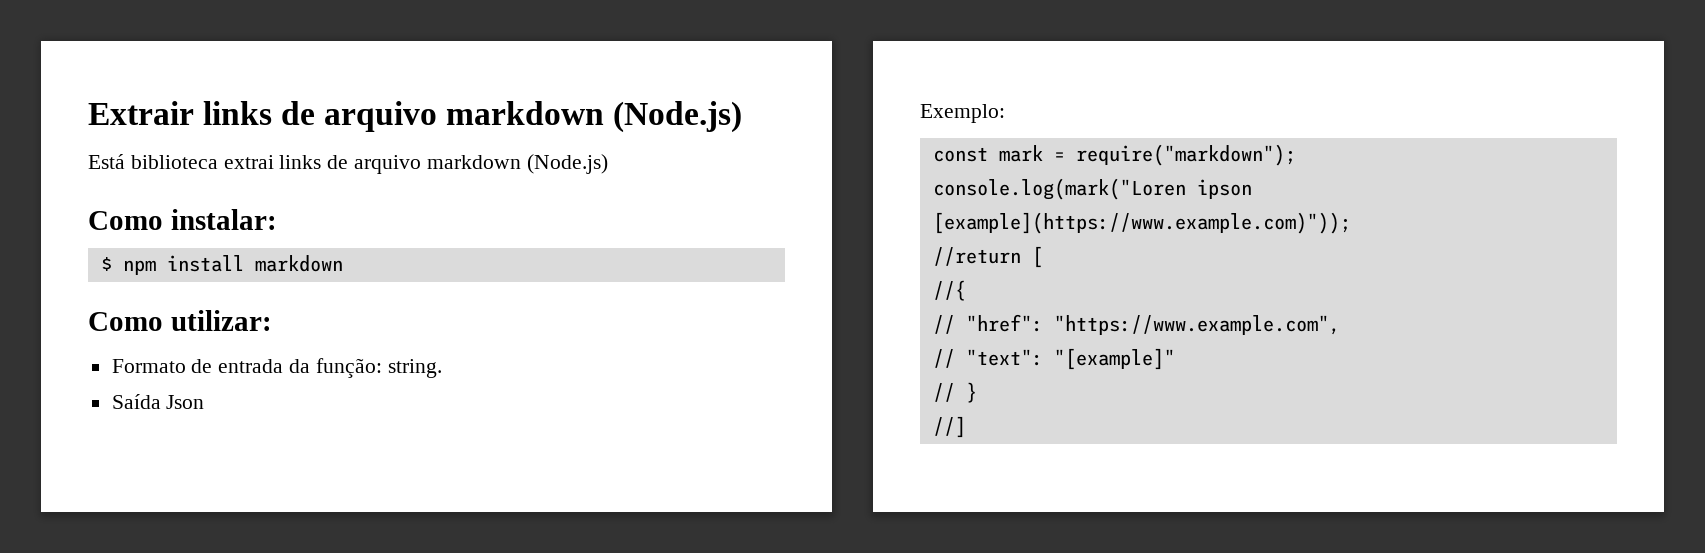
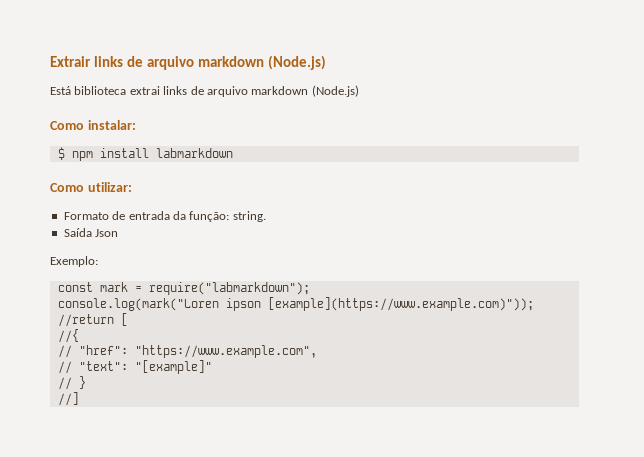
[254,255,343,272] markdown -> [155,148,233,158] labmarkdown
[1075,144,1296,166] require("markdown"); -> [148,282,310,295] require("labmarkdown");

